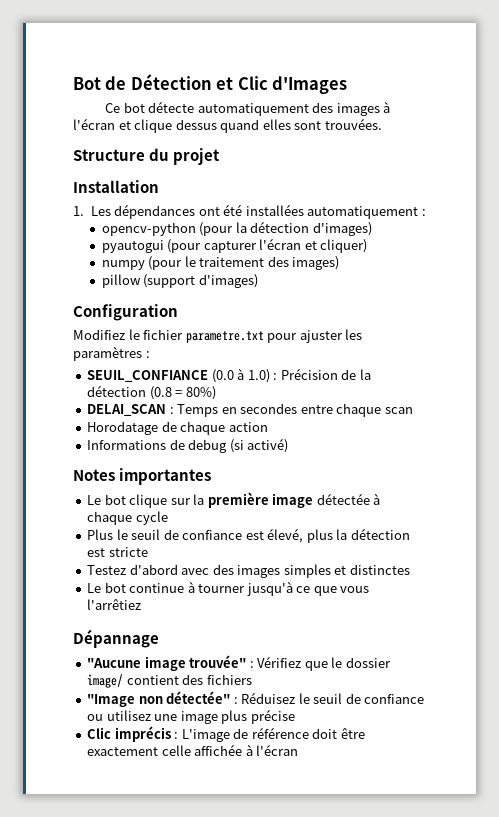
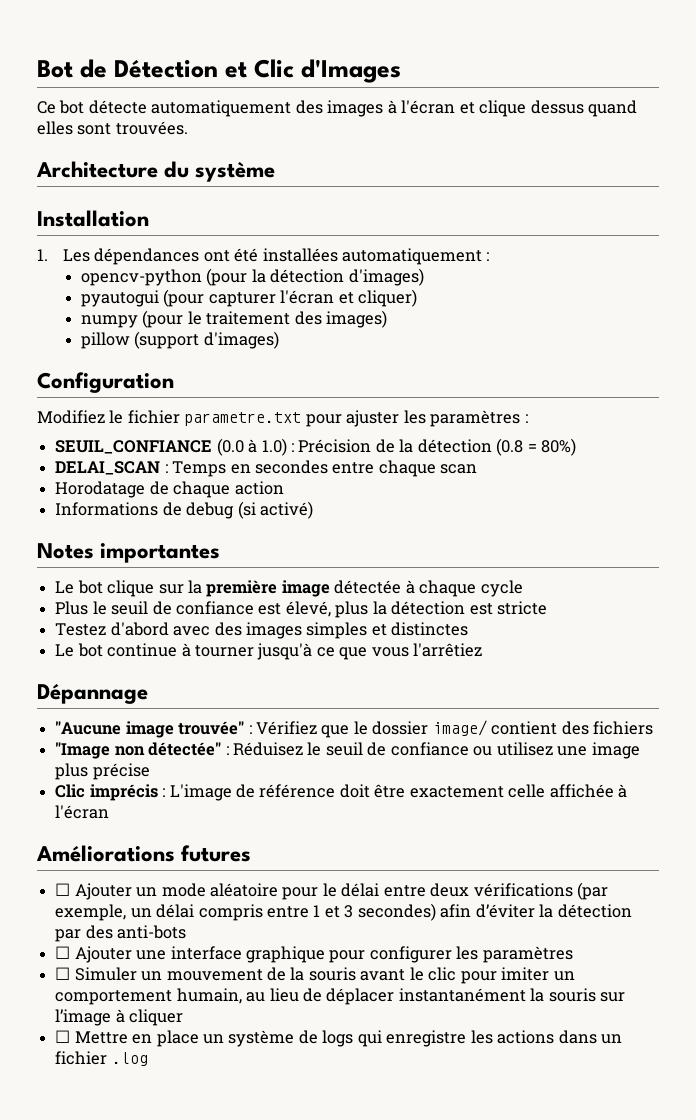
[73,148,221,165] Structure du projet -> [36,161,276,182] Architecture du système
(299, 750) none -> [36,845,252,862] [55,882,609,900] [55,903,632,921] [55,925,187,942] [55,946,573,963] [55,967,575,984] [55,988,626,1005] [55,1009,184,1026] [55,1030,623,1047] [55,1051,148,1066] // Améliorations futures // ☐ Ajouter un mode aléatoire pour le délai entre deux vérifications (par exemple, un délai compris entre 1 et 3 secondes) afin d’éviter la détection par des anti-bots // ☐ Ajouter une interface graphique pour configurer les paramètres // ☐ Simuler un mouvement de la souris avant le clic pour imiter un comportement humain, au lieu de déplacer instantanément la souris sur l’image à cliquer // ☐ Mettre en place un système de logs qui enregistre les actions dans un fichier .log

